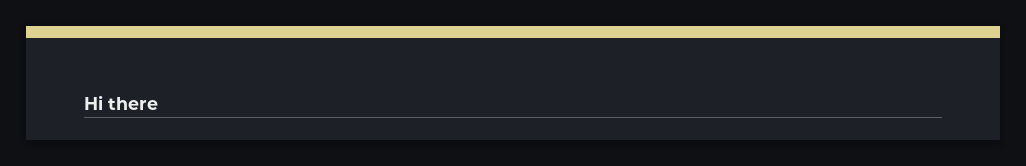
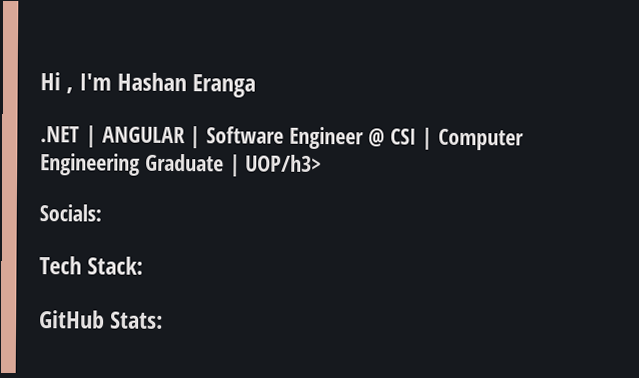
[108,97,158,110] there -> [66,72,257,98] [40,125,525,151] [40,153,323,177] [39,204,102,222] [39,256,144,275] [39,310,164,329] , I'm Hashan Eranga // .NET | ANGULAR | Software Engineer @ CSI | Computer Engineering Graduate | UOP/h3> // Socials: // Tech Stack: // GitHub Stats:

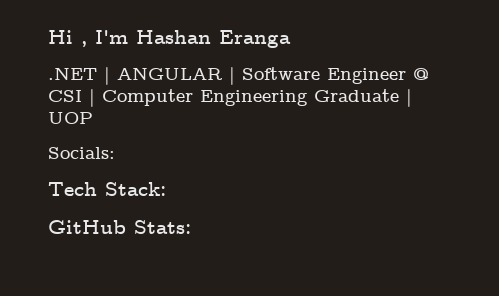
[245,154,323,173] UOP/h3> -> [48,112,93,124] UOP

